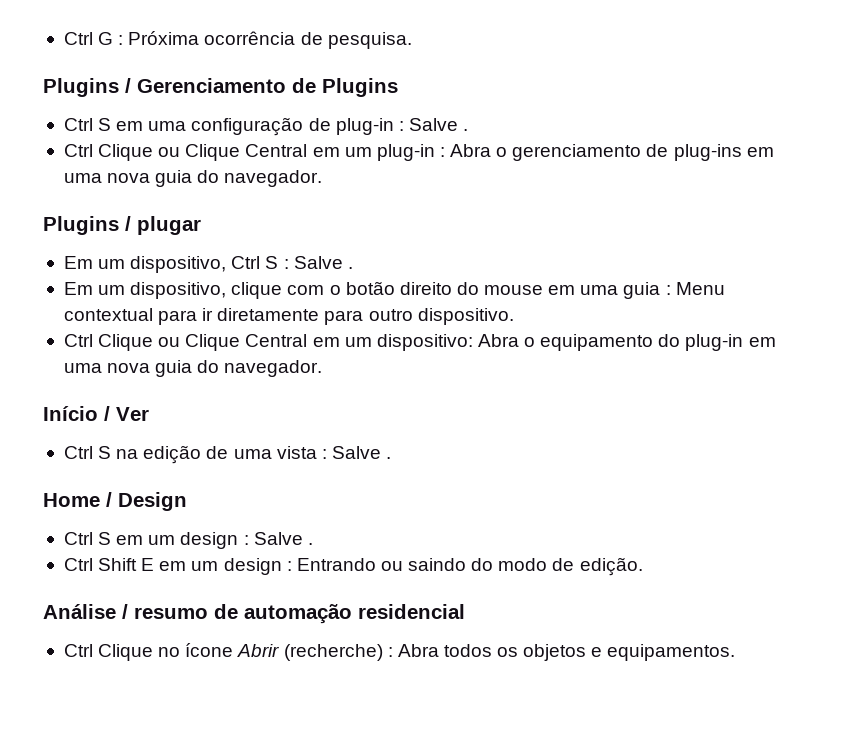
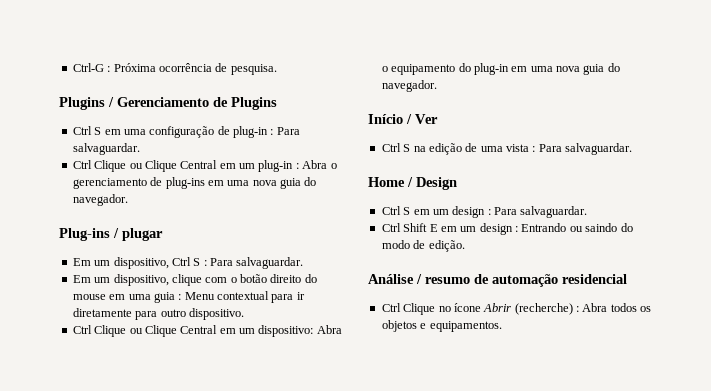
[63,32,114,45] Ctrl G -> [72,63,104,72] Ctrl-G
[408,118,469,131] Salve . -> [276,127,300,135] [72,143,140,155] Para salvaguardar.
[43,216,119,235] Plugins -> [59,228,110,241] Plug-ins
[293,256,353,269] Salve . -> [210,257,304,269] Para salvaguardar.
[331,446,392,459] Salve . -> [538,143,633,155] Para salvaguardar.
[253,532,313,545] Salve . -> [494,206,588,218] Para salvaguardar.

